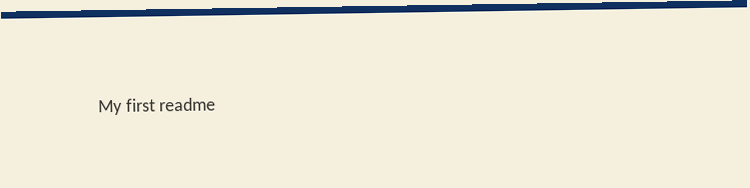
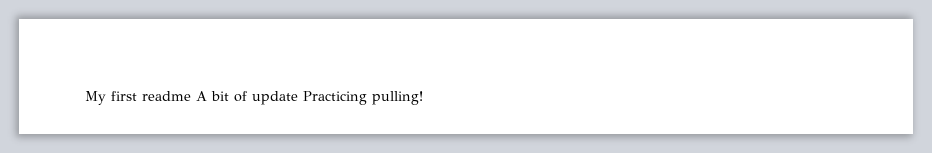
(217, 104) none -> [196,91,423,105] A bit of update Practicing pulling!

